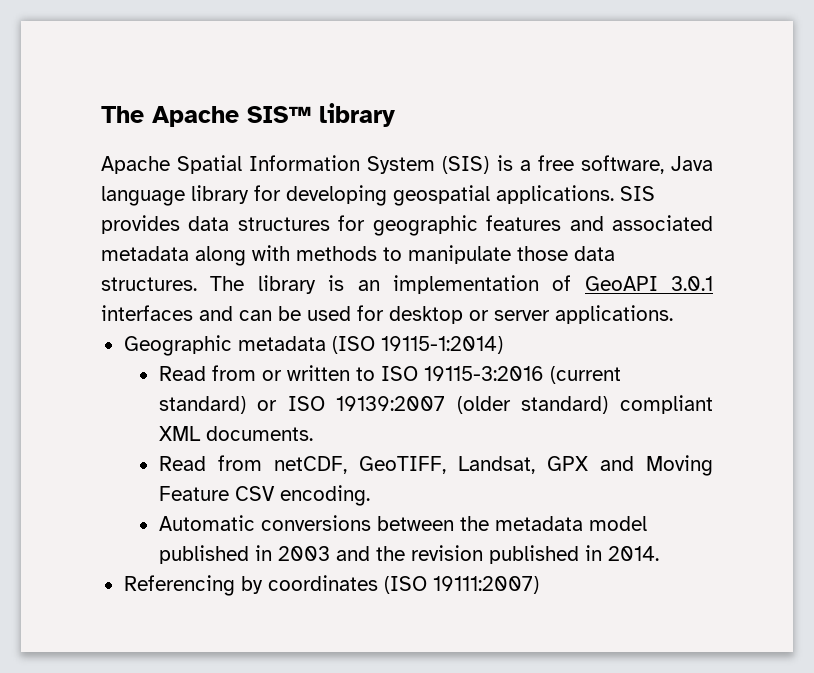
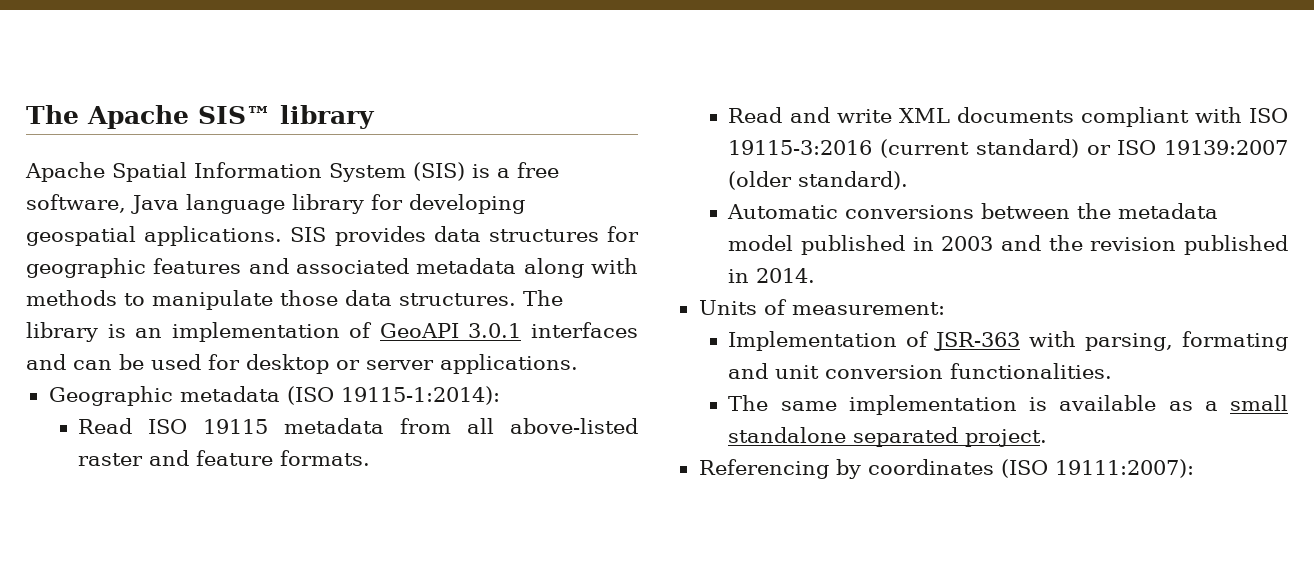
[380,336,503,354] [158,365,375,381] 19115-1:2014) // Read from or written to -> [340,386,500,405] [78,418,638,434] [78,450,371,466] [728,107,1242,127] 19115-1:2014): // Read ISO 19115 metadata from all above-listed raster and feature formats. // Read and write XML documents compliant with
[521,395,713,414] [158,426,313,441] [158,455,713,476] [158,485,370,506] standard) compliant XML documents. // Read from netCDF, GeoTIFF, Landsat, GPX and Moving Feature CSV encoding. -> [798,171,909,190] standard).
(659, 553) none -> [698,299,945,315] [728,331,1288,351] [728,363,1113,379] [728,395,1288,415] [728,427,1048,447] // Units of measurement: // Implementation of JSR-363 with parsing, formating and unit conversion functionalities. // The same implementation is available as a small standalone separated project.
[432,576,539,594] 19111:2007) -> [1054,459,1194,478] 19111:2007):

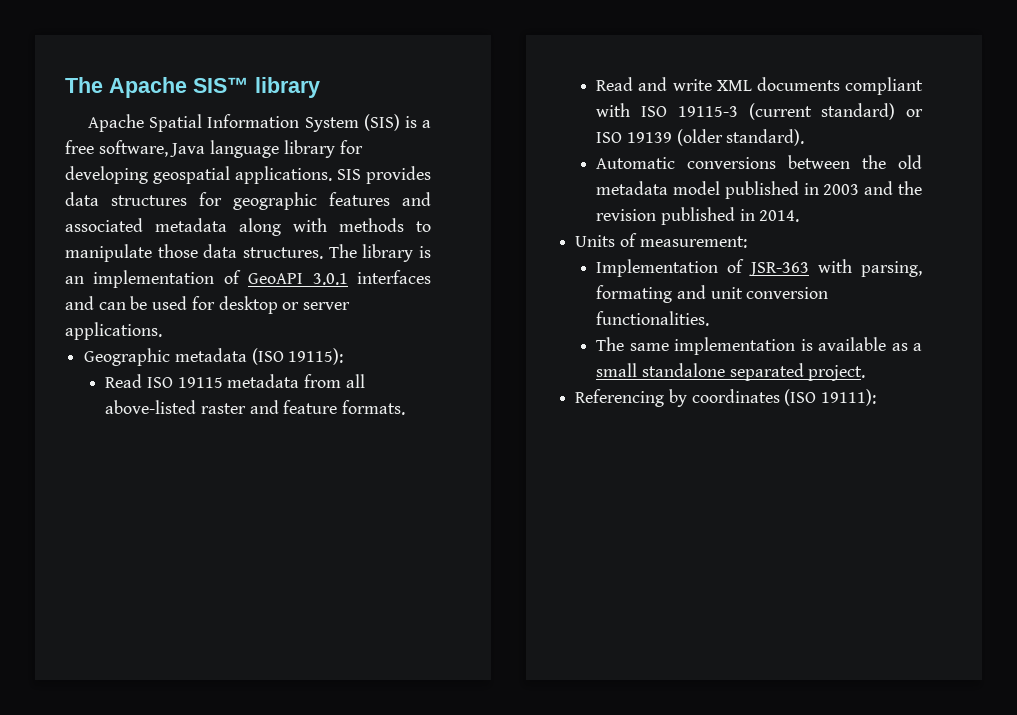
[340,386,500,405] 19115-1:2014): -> [288,348,344,365] 19115):
[728,140,873,155] 19115-3:2016 -> [677,106,738,117] 19115-3
[1164,140,1288,155] 19139:2007 -> [626,132,672,143] 19139
(1112, 211) none -> [898,155,923,169] old
[1054,459,1194,478] 19111:2007): -> [821,389,877,406] 19111):

